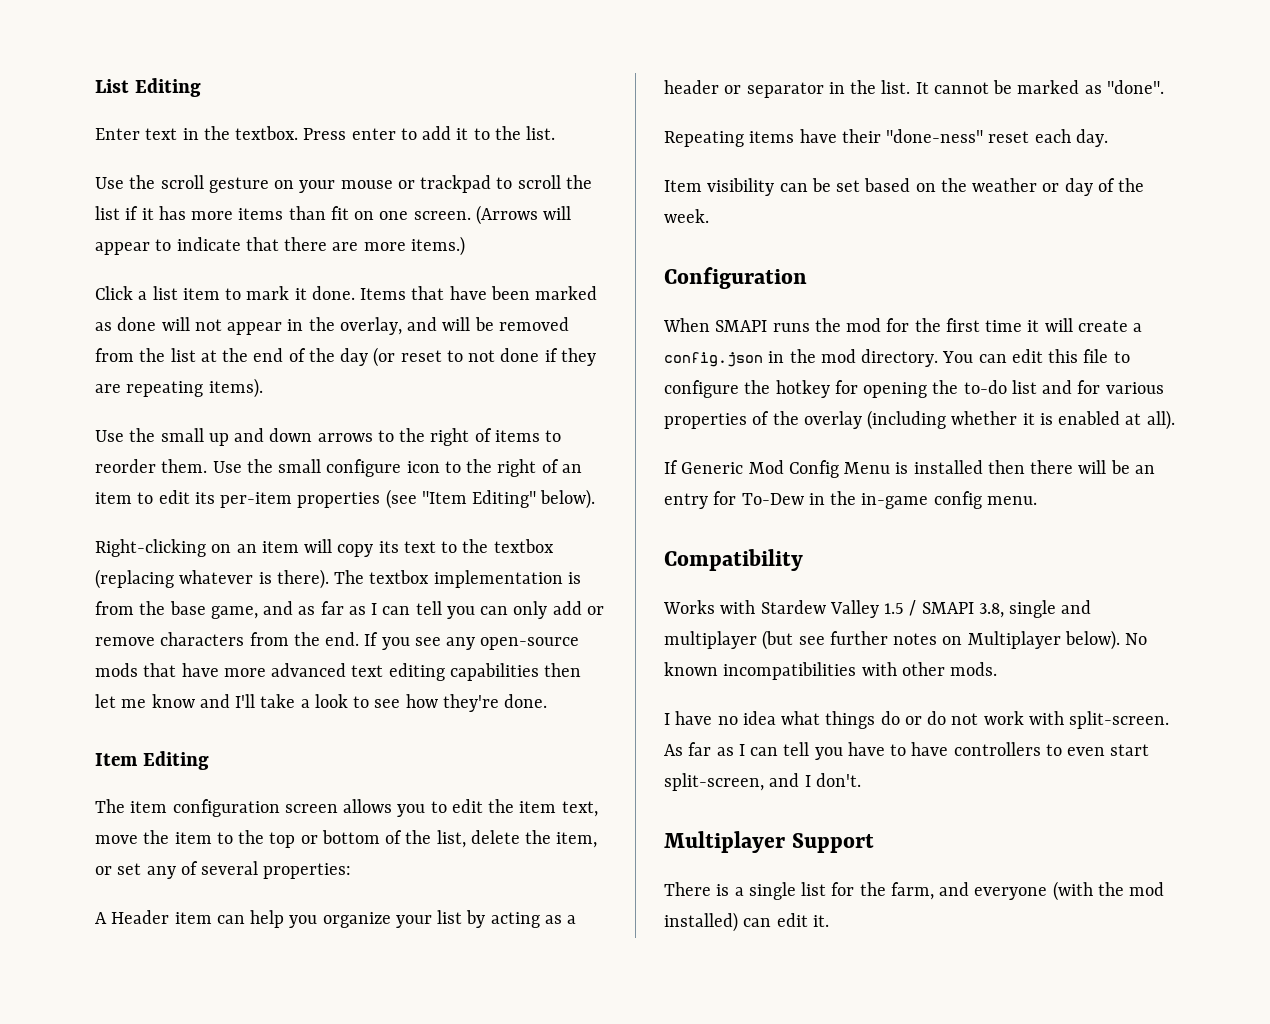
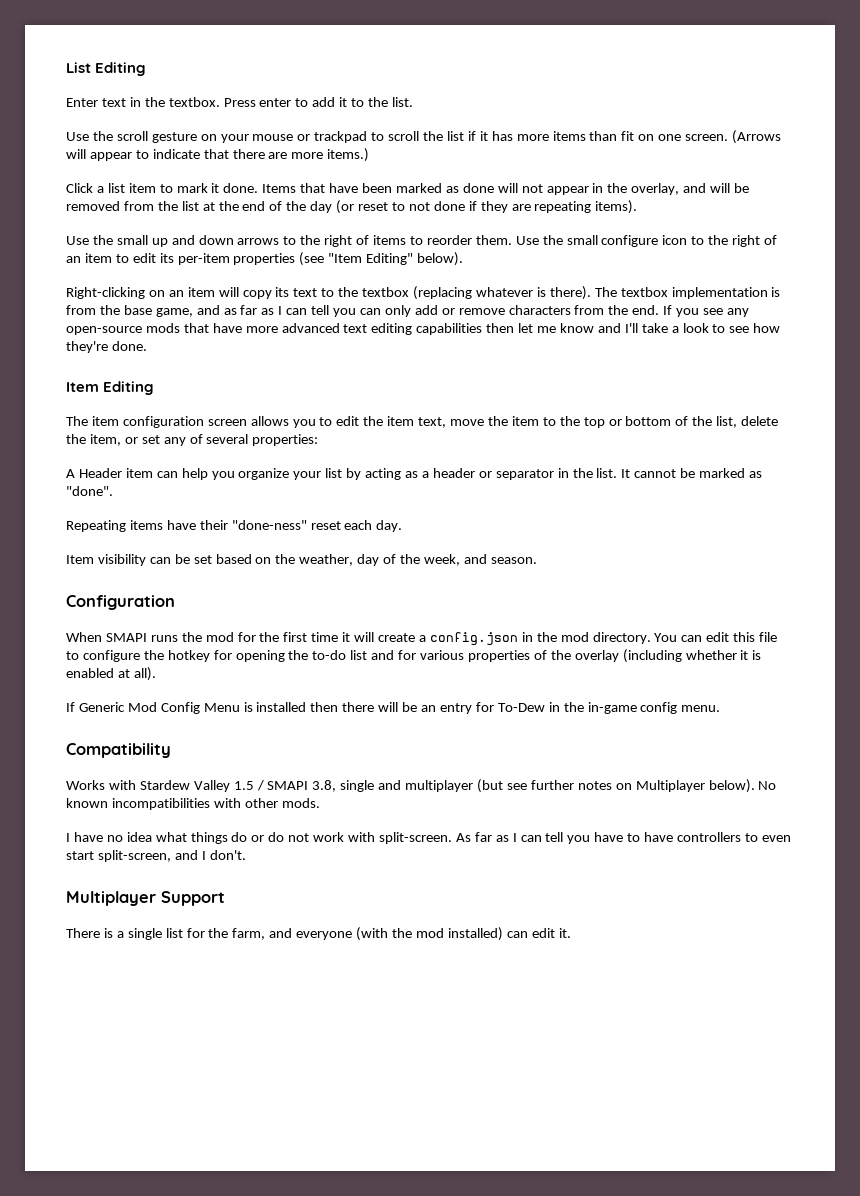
[972,178,1060,192] weather or -> [299,554,354,566] weather,
[664,209,709,223] week. -> [423,554,537,566] week, and season.

